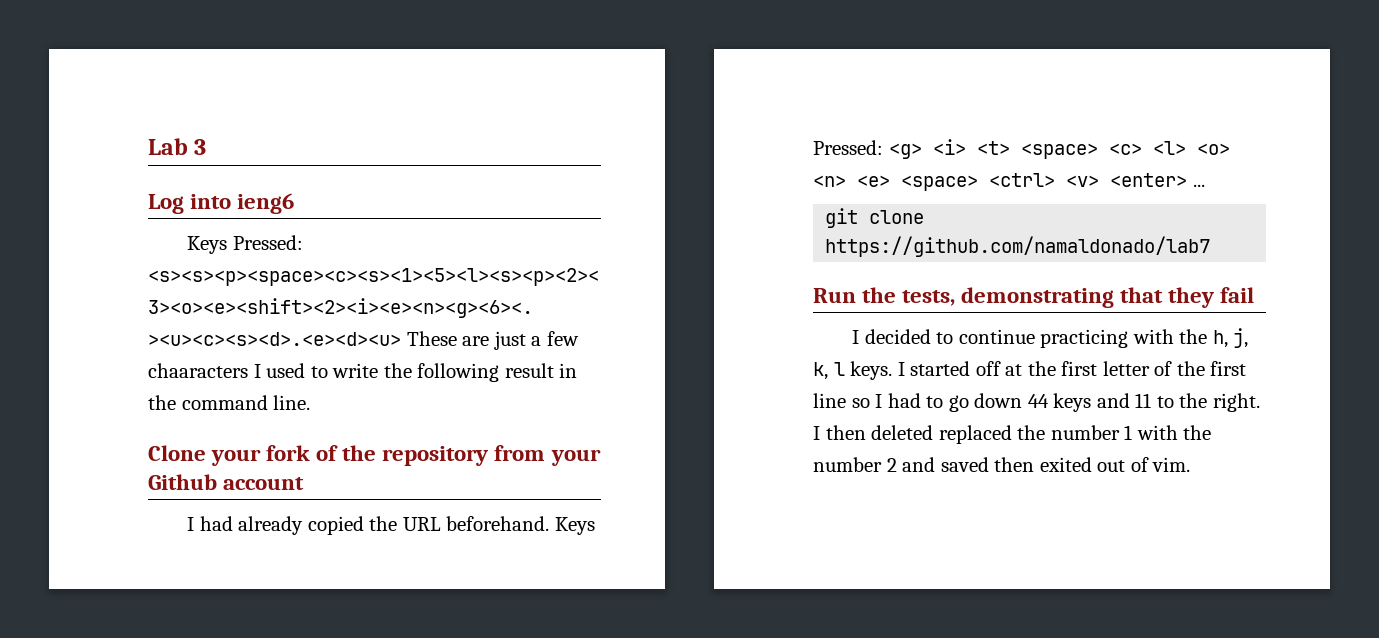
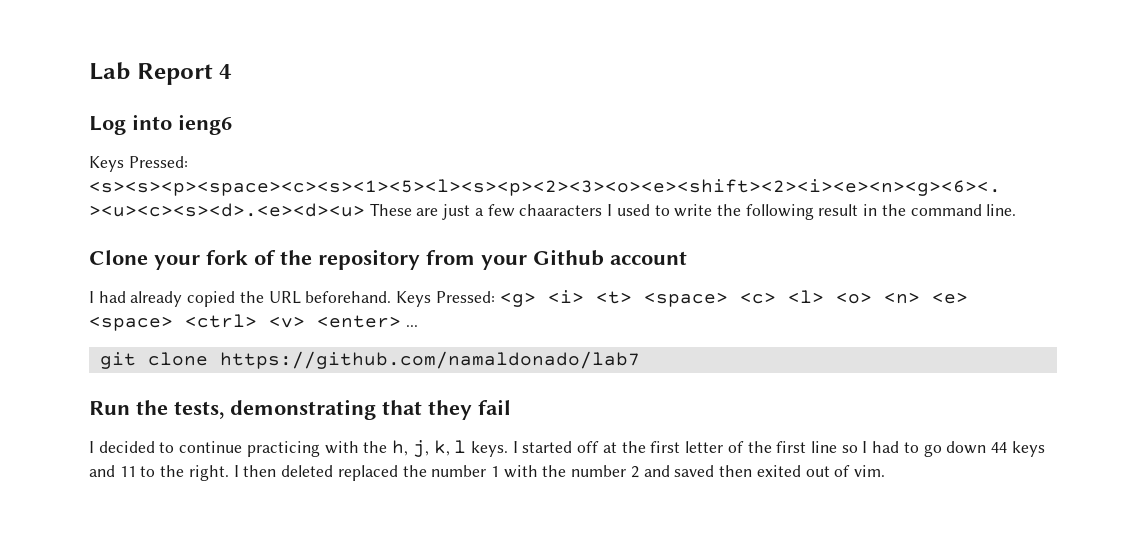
[194,139,207,155] 3 -> [136,63,233,85] Report 4

